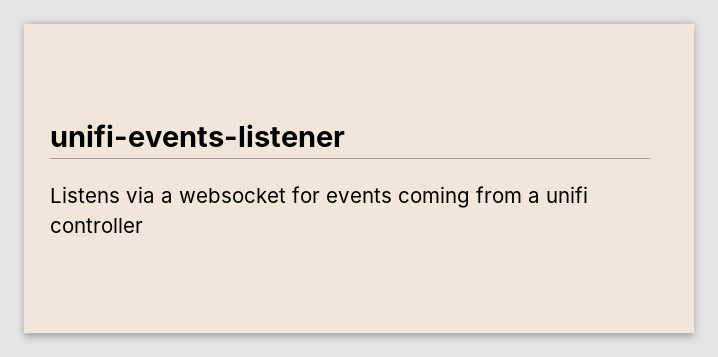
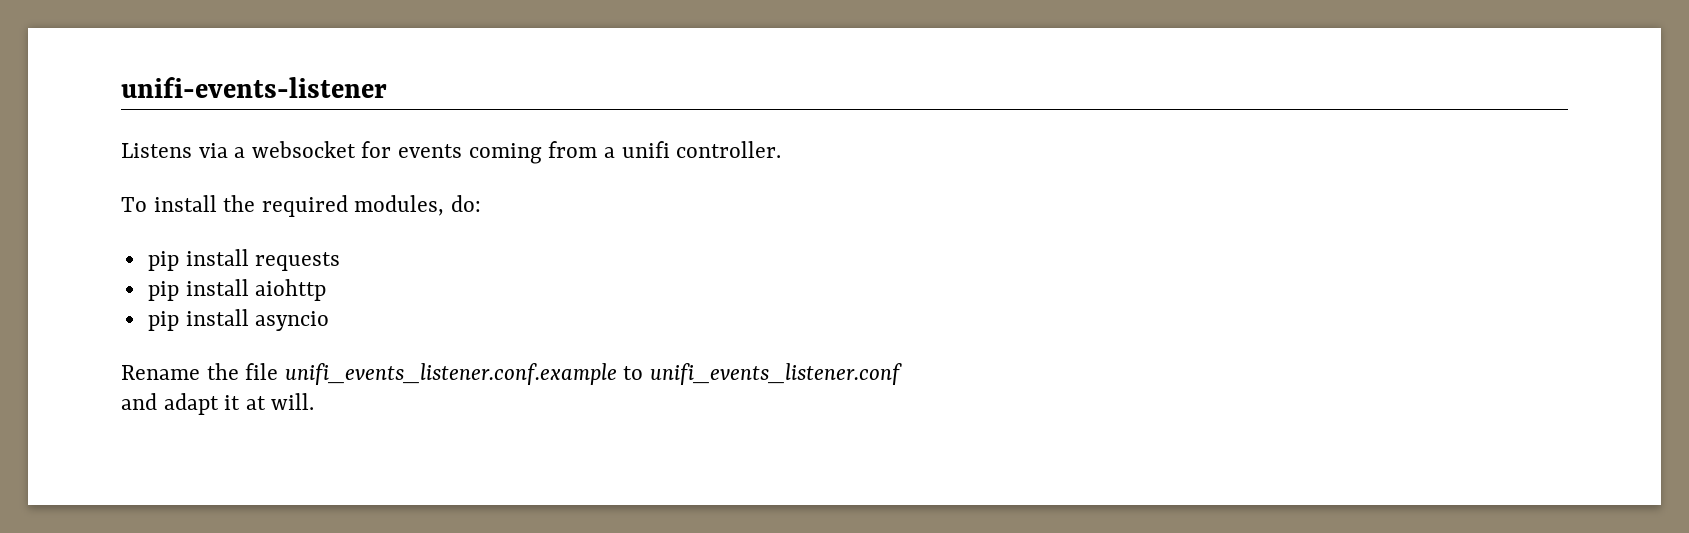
[50,218,143,233] controller -> [676,141,782,158] [121,195,482,217] [147,249,341,271] [147,279,327,301] [147,309,330,331] [121,363,903,385] [121,393,315,415] controller. // To install the required modules, do: // pip install requests // pip install aiohttp // pip install asyncio // Rename the file unifi_events_listener.conf.example to unifi_events_listener.conf // and adapt it at will.

